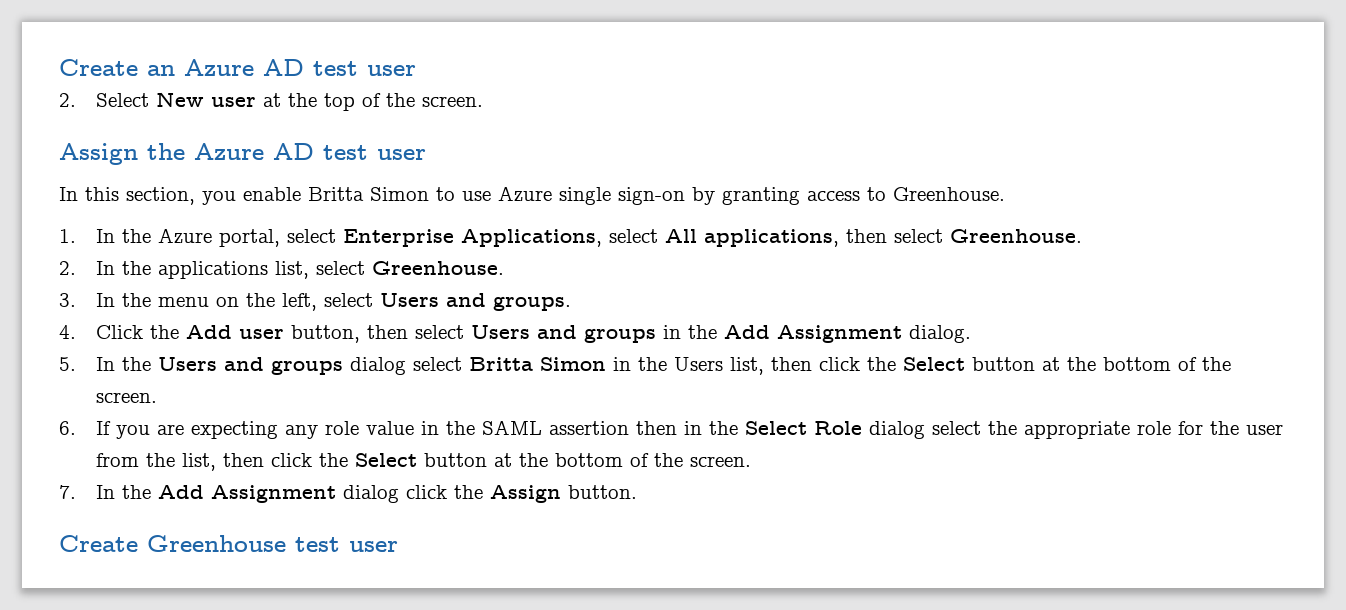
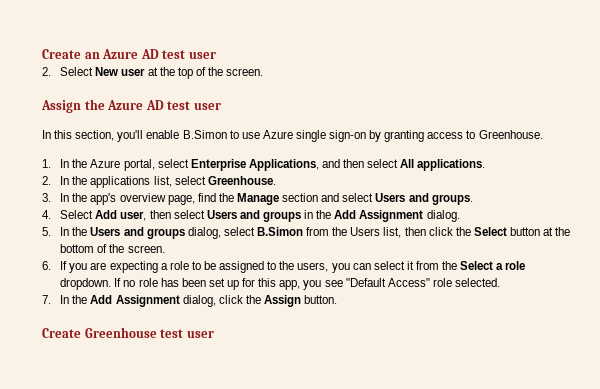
[202,187,429,205] you enable Britta Simon -> [117,130,227,142] you'll enable B.Simon
[608,229,1082,247] select All applications, then select Greenhouse. -> [321,159,486,171] and then select All applications.
[157,293,317,311] menu on the left, -> [90,193,340,205] app's overview page, find the Manage section and
[95,325,360,343] Click the Add user button, -> [60,210,147,221] Select Add user,
[349,357,631,375] dialog select Britta Simon in -> [187,227,330,239] dialog, select B.Simon from
[284,420,1283,439] [95,453,751,471] any role value in the SAML assertion then in the Select Role dialog select the appropriate role for the user from the list, then click the Select button at the bottom of the screen. -> [160,261,526,273] [60,278,500,290] a role to be assigned to the users, you can select it from the Select a role dropdown. If no role has been set up for this app, you see "Default Access" role selected.
[342,485,399,503] dialog -> [182,295,216,307] dialog,

